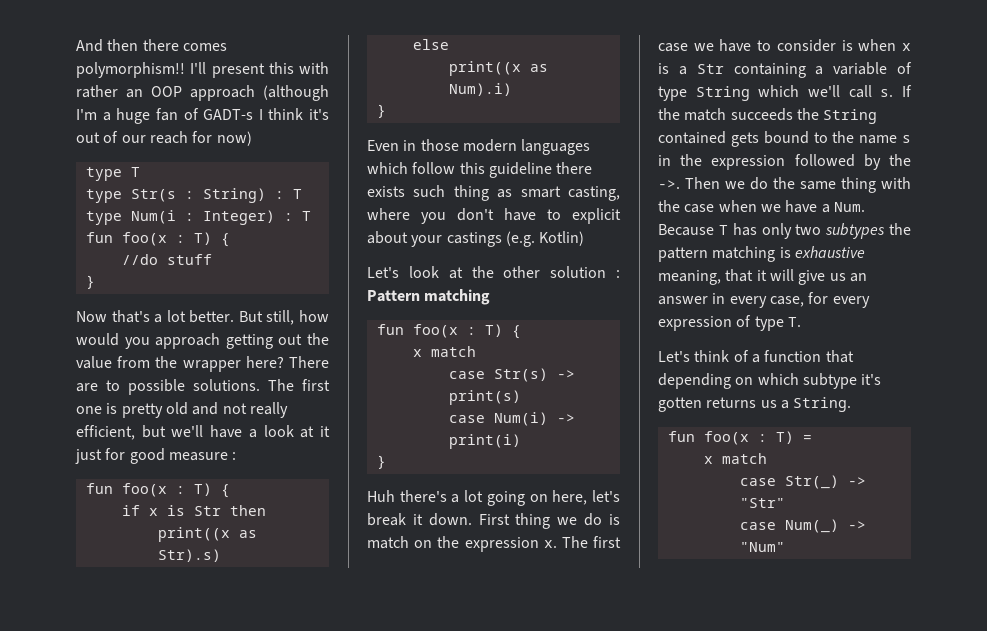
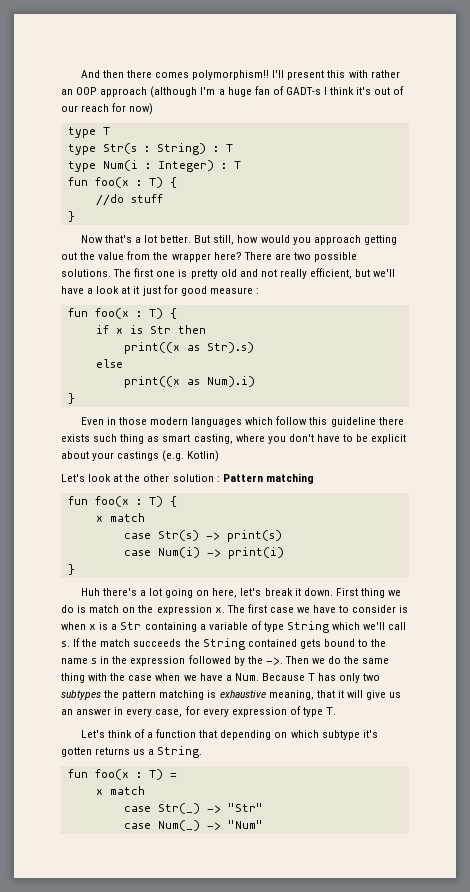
[106,380,120,391] to -> [293,252,311,260] two
(561, 214) none -> [356,434,369,442] be

